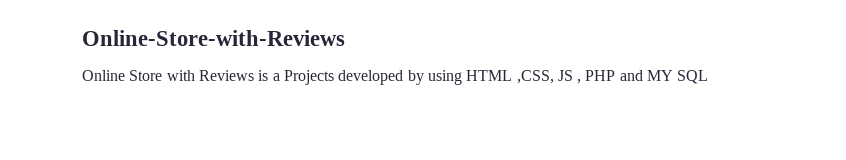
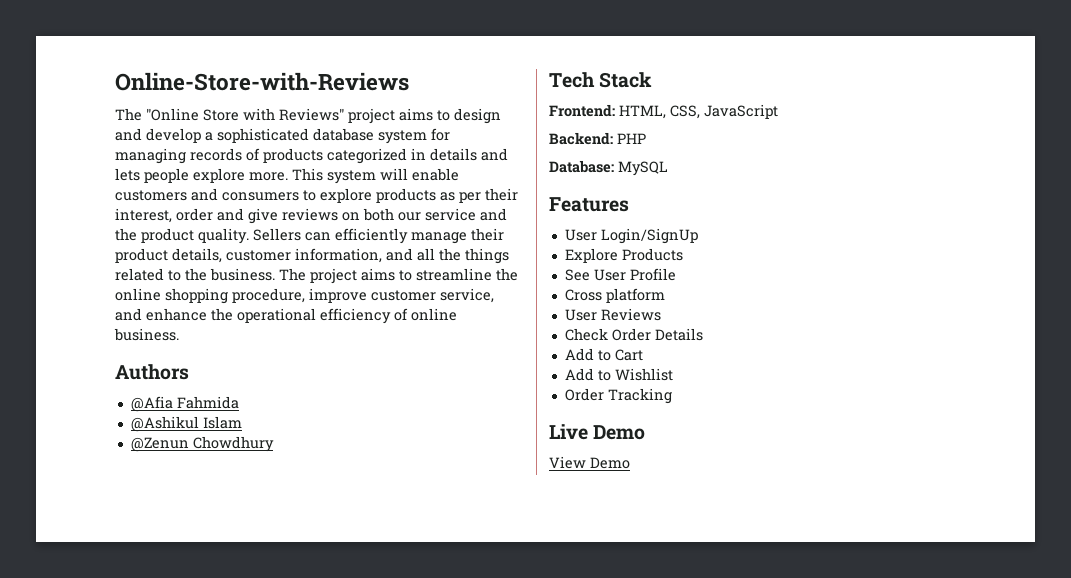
[82,70,709,85] Online Store with Reviews is a Projects developed by using HTML ,CSS, JS , PHP and MY SQL -> [115,108,501,124] [115,128,450,144] [115,148,508,164] [115,168,459,184] [115,188,518,203] [115,208,507,224] [115,228,504,244] [115,248,509,264] [115,268,518,284] [115,288,494,304] [115,308,457,324] [114,328,179,341] [115,364,189,380] [130,396,239,412] [130,416,242,432] [130,436,274,452] [549,72,653,88] [549,104,778,119] [549,132,646,145] [549,160,668,176] [549,197,629,212] [564,228,698,244] [564,248,683,263] [564,268,676,281] [564,288,665,303] [564,308,661,321] [564,328,703,341] [564,348,643,361] [564,368,673,381] [564,388,672,404] [549,424,646,440] [549,456,630,469] The "Online Store with Reviews" project aims to design and develop a sophisticated database system for managing records of products categorized in details and lets people explore more. This system will enable customers and consumers to explore products as per their interest, order and give reviews on both our service and the product quality. Sellers can efficiently manage their product details, customer information, and all the things related to the business. The project aims to streamline the online shopping procedure, improve customer service, and enhance the operational efficiency of online business. // Authors // @Afia Fahmida // @Ashikul Islam // @Zenun Chowdhury // Tech Stack // Frontend: HTML, CSS, JavaScript // Backend: PHP // Database: MySQL // Features // User Login/SignUp // Explore Products // See User Profile // Cross platform // User Reviews // Check Order Details // Add to Cart // Add to Wishlist // Order Tracking // Live Demo // View Demo

